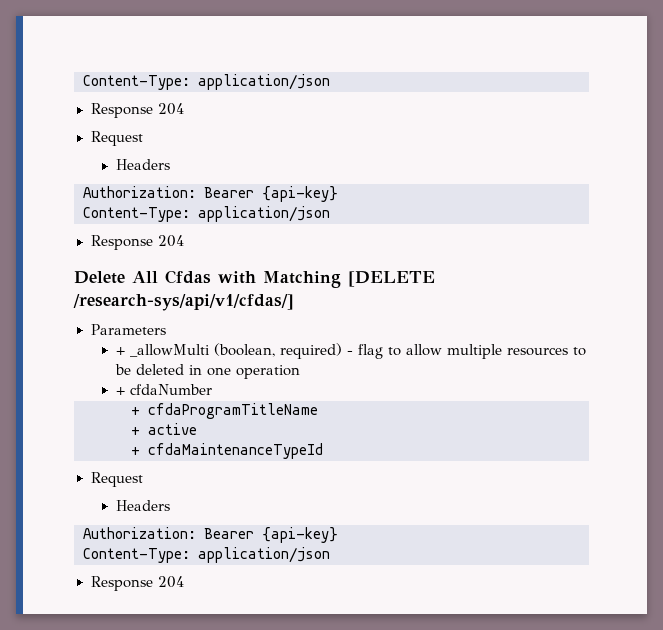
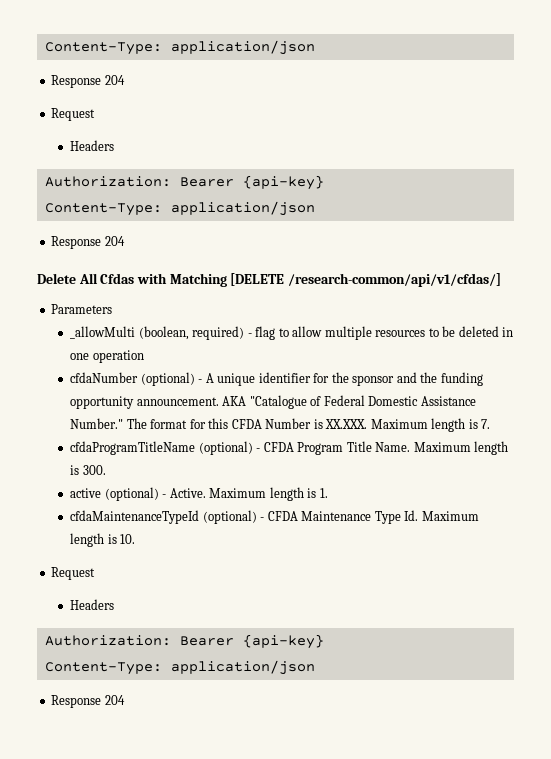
[73,294,294,311] /research-sys/api/v1/cfdas/] -> [287,273,501,287] /research-common/api/v1/cfdas/]
[115,347,125,355] + -> (113, 309) none
[115,387,125,395] + -> (144, 356) none
[131,403,318,419] [131,423,197,435] [131,443,323,459] // + cfdaProgramTitleName // + active // + cfdaMaintenanceTypeId -> [140,372,483,386] [70,395,476,409] [70,418,491,432] [70,441,509,455] [70,465,106,475] [70,487,328,501] [70,510,479,524] [70,533,136,547] (optional) - A unique identifier for the sponsor and the funding opportunity announcement. AKA "Catalogue of Federal Domestic Assistance Number." The format for this CFDA Number is XX.XXX. Maximum length is 7. // cfdaProgramTitleName (optional) - CFDA Program Title Name. Maximum length is 300. // active (optional) - Active. Maximum length is 1. // cfdaMaintenanceTypeId (optional) - CFDA Maintenance Type Id. Maximum length is 10.

